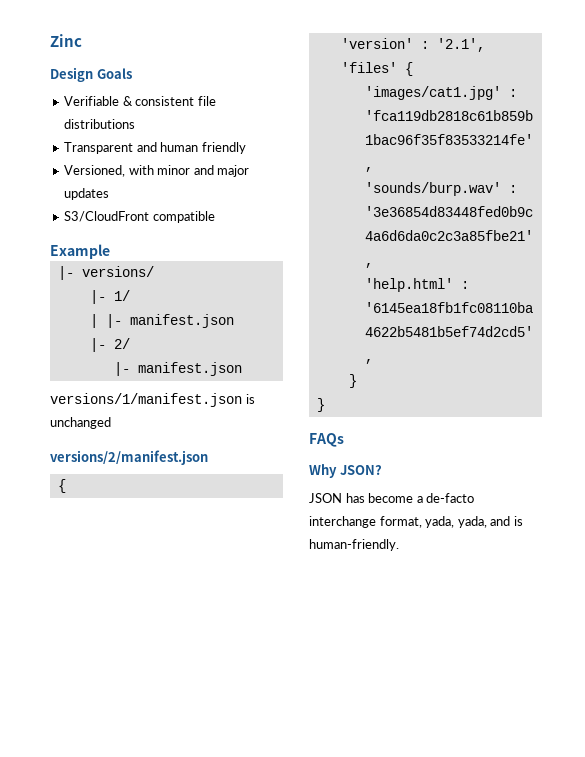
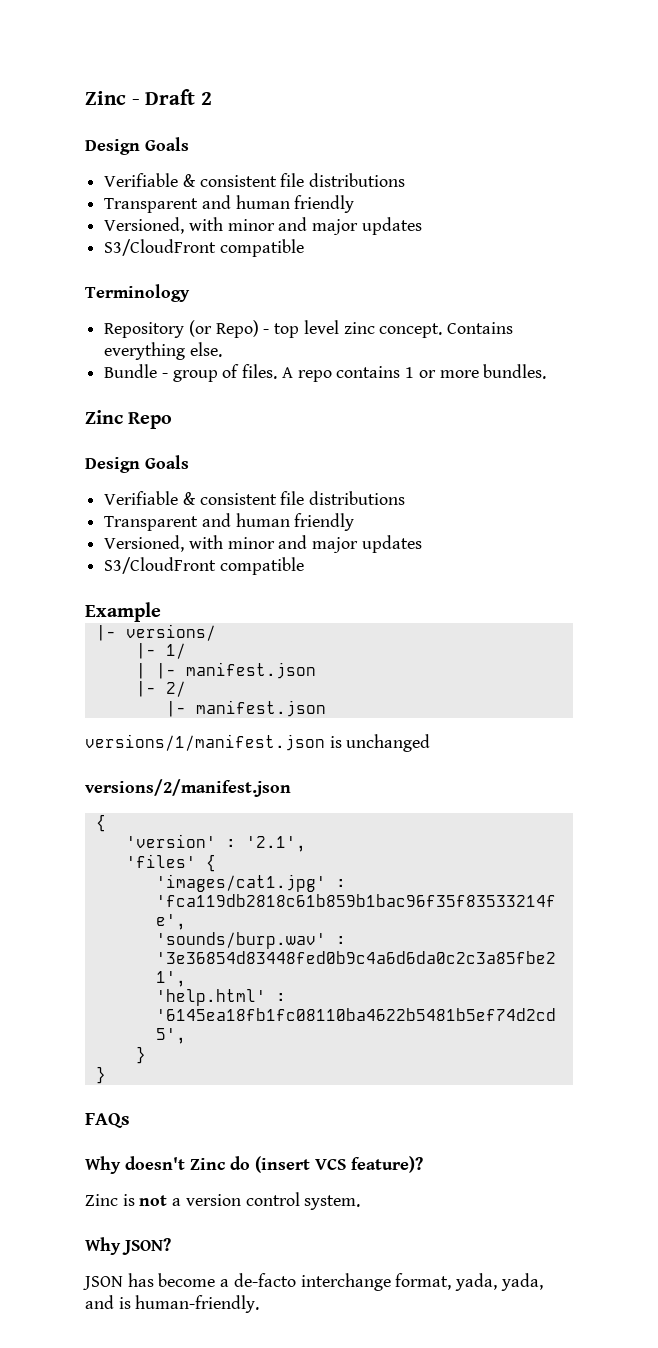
[50,34,82,47] Zinc -> [85,89,212,105] [85,137,189,155] [104,173,406,187] [104,195,355,213] [104,217,422,235] [104,239,304,257] [85,284,190,302] [104,320,514,338] [104,342,222,360] [104,364,547,382] [85,410,173,429] Zinc - Draft 2 // Design Goals // Verifiable & consistent file distributions // Transparent and human friendly // Versioned, with minor and major updates // S3/CloudFront compatible // Terminology // Repository (or Repo) - top level zinc concept. Contains everything else. // Bundle - group of files. A repo contains 1 or more bundles. // Zinc Repo
(344, 440) none -> [85,1156,423,1174] [85,1192,361,1210] // Why doesn't Zinc do (insert VCS feature)? // Zinc is not a version control system.

